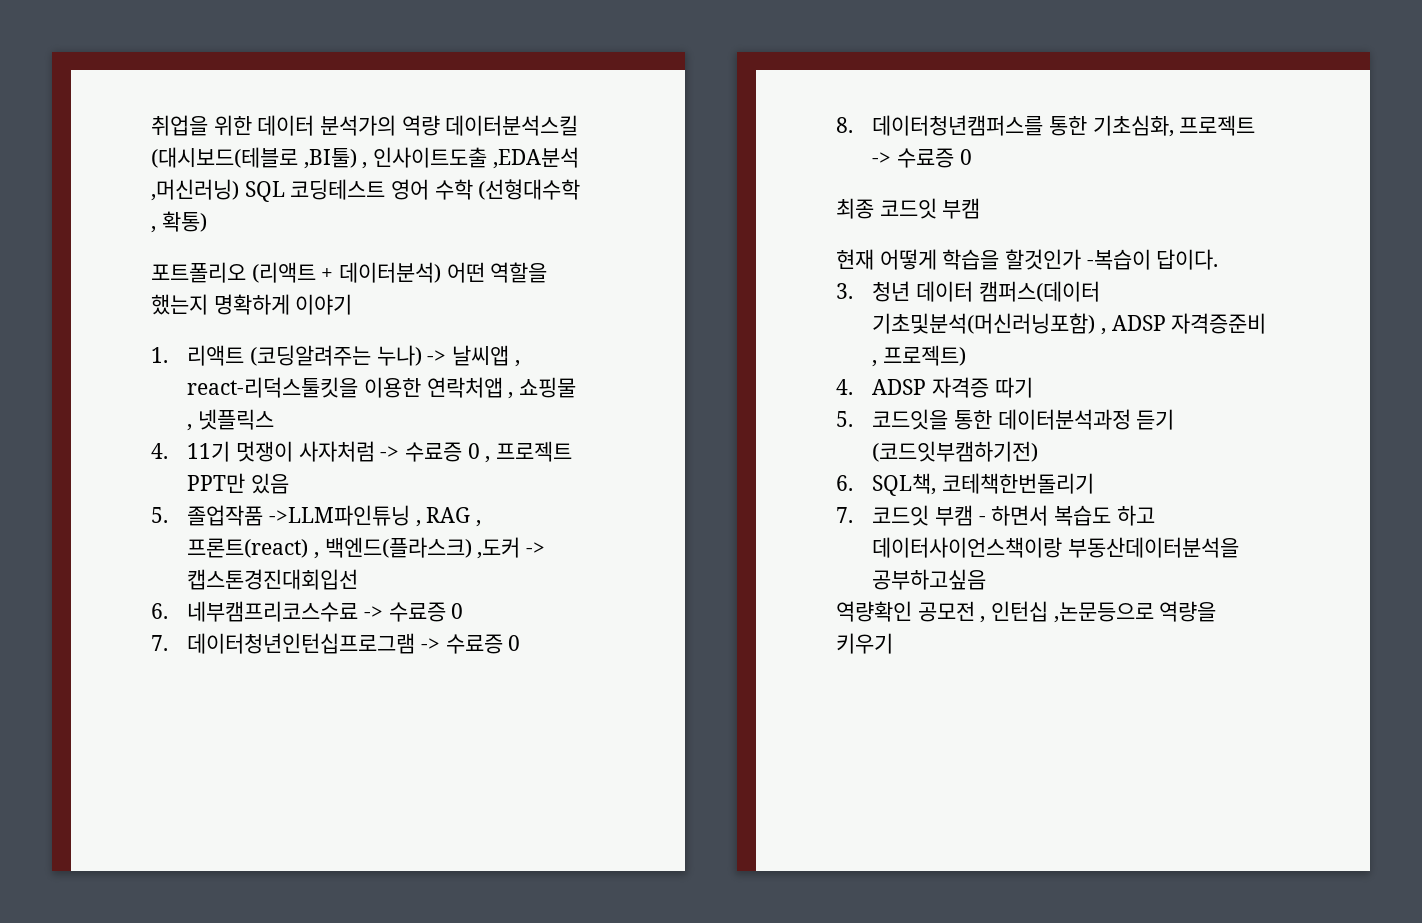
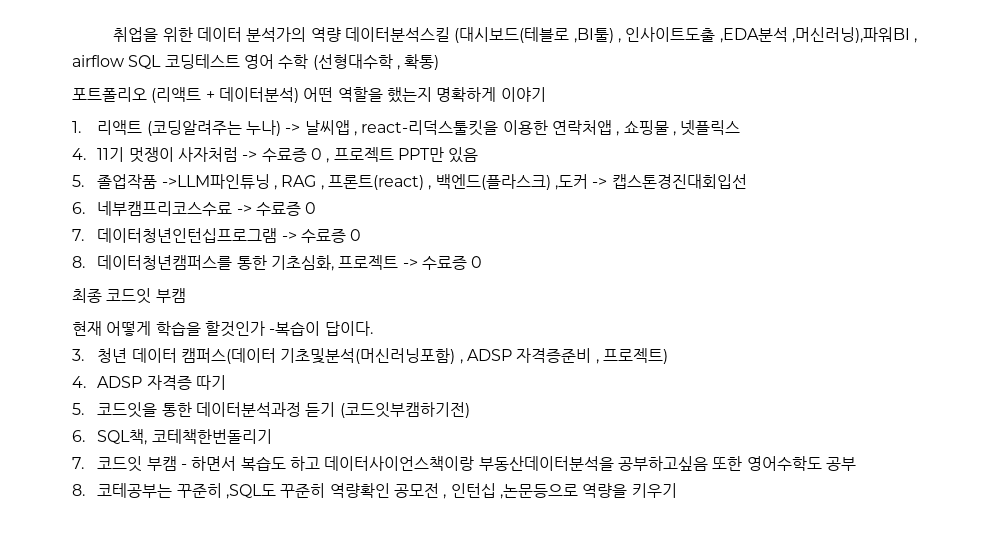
[151,179,239,201] ,머신러닝) -> [791,27,918,43] [72,55,124,67] ,머신러닝),파워BI , airflow
(987, 579) // -> [712,456,857,471] [72,483,326,499] 또한 영어수학도 공부 // 8. 코테공부는 꾸준히 ,SQL도 꾸준히

